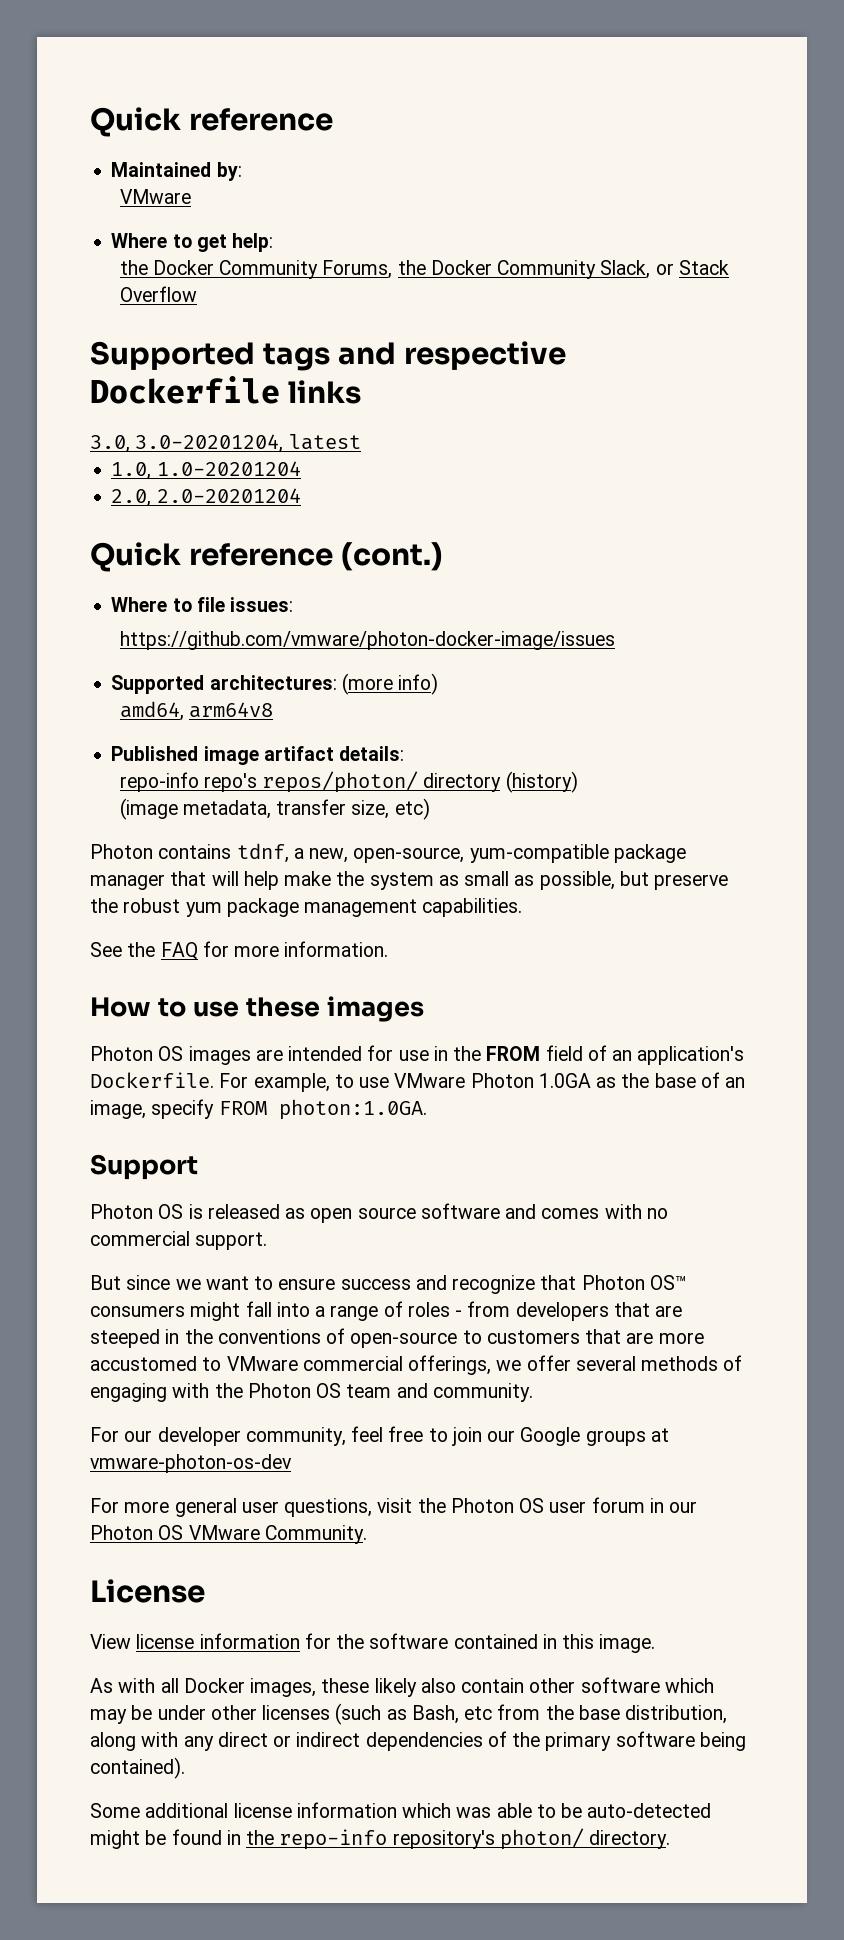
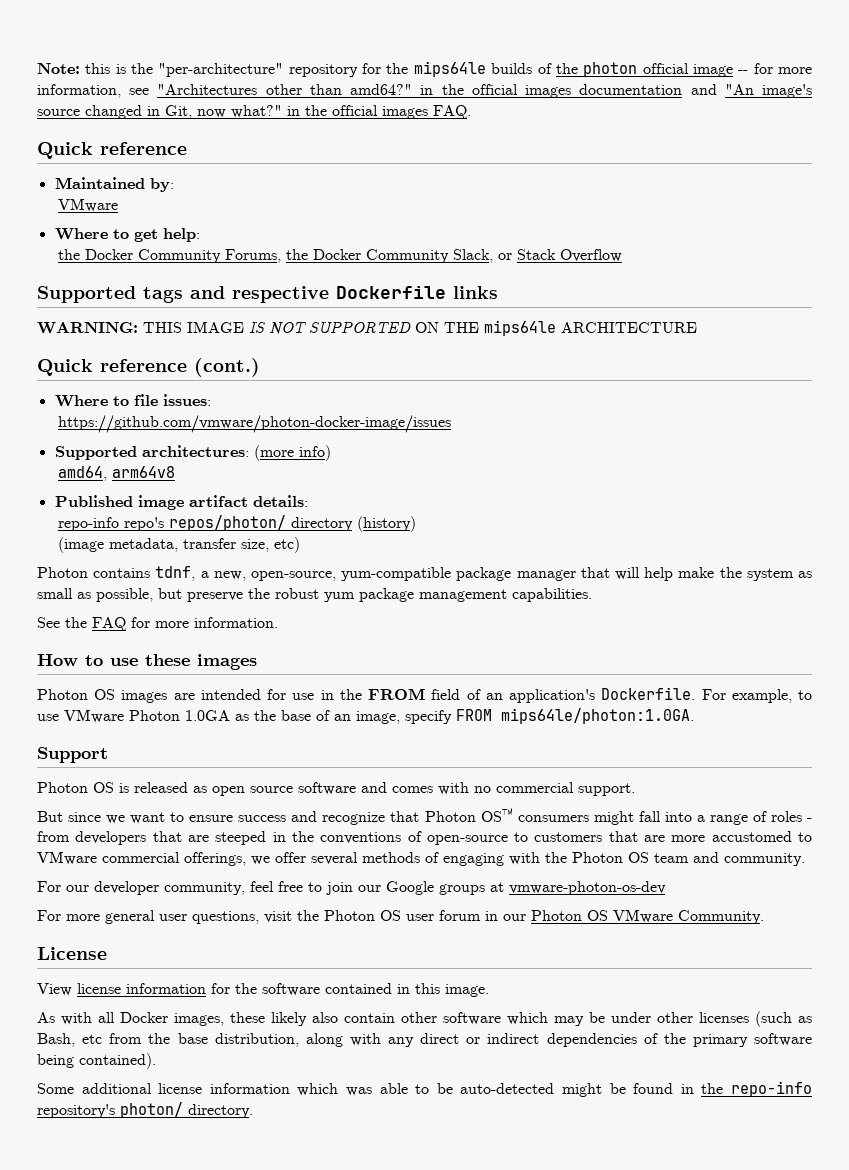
(90, 122) none -> [37,61,813,77] [37,84,813,98] [37,105,471,119] Note: this is the "per-architecture" repository for the mips64le builds of the photon official image -- for more information, see "Architectures other than amd64?" in the official images documentation and "An image's source changed in Git, now what?" in the official images FAQ. //
[90,434,361,453] [111,461,301,480] [111,488,301,507] 3.0, 3.0-20201204, latest // 1.0, 1.0-20201204 // 2.0, 2.0-20201204 -> [37,320,697,336] WARNING: THIS IMAGE IS NOT SUPPORTED ON THE mips64le ARCHITECTURE
[278,1099,427,1120] photon:1.0GA. -> [501,708,694,724] mips64le/photon:1.0GA.

